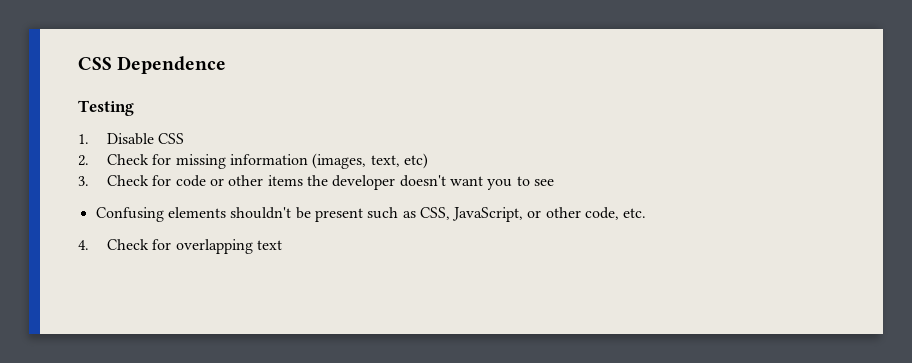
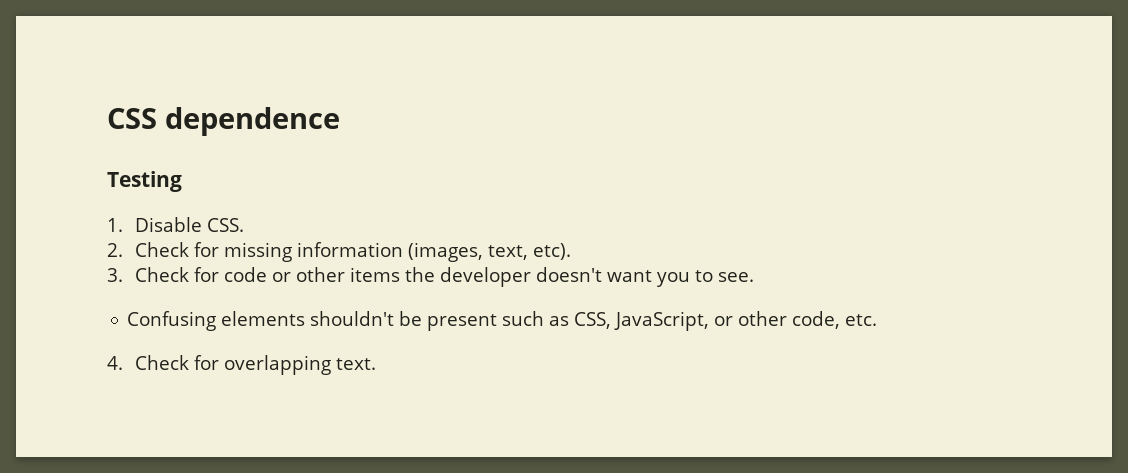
[78,56,227,74] CSS Dependence -> [107,107,340,136] CSS dependence
[158,133,185,144] CSS -> [206,218,244,232] CSS.
[404,153,429,169] etc) -> [532,243,571,260] etc).
[533,179,554,186] see -> [717,272,754,282] see.
[257,240,283,250] text -> [335,358,376,370] text.

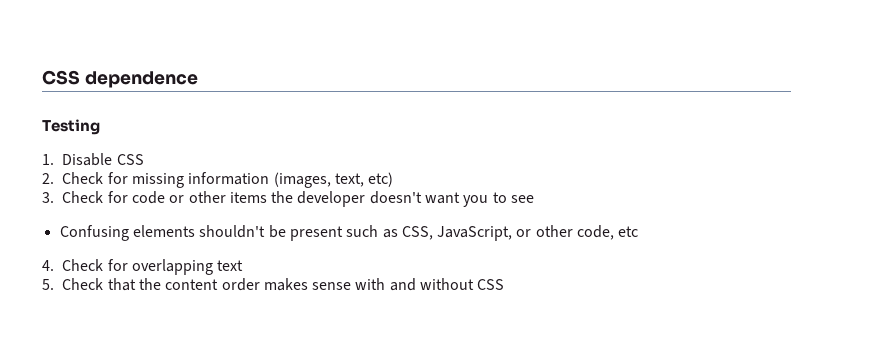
[206,218,244,232] CSS. -> [116,154,144,165] CSS
[532,243,571,260] etc). -> [368,172,394,187] etc)
[717,272,754,282] see. -> [511,195,535,203] see
[845,314,878,326] etc. -> [618,226,639,237] etc
[335,358,376,370] text. -> [217,260,244,271] [42,278,505,291] text // 5. Check that the content order makes sense with and without CSS

